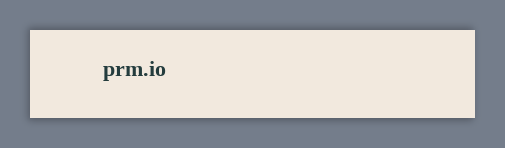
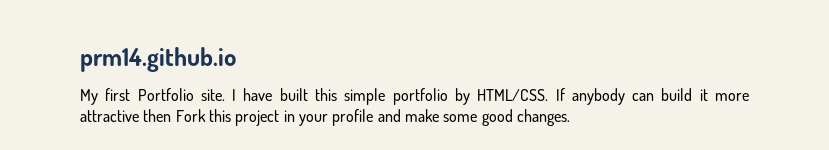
[103,61,166,81] prm.io -> [80,47,236,72] [80,88,749,105] [80,109,570,126] prm14.github.io // My first Portfolio site. I have built this simple portfolio by HTML/CSS. If anybody can build it more attractive then Fork this project in your profile and make some good changes.

